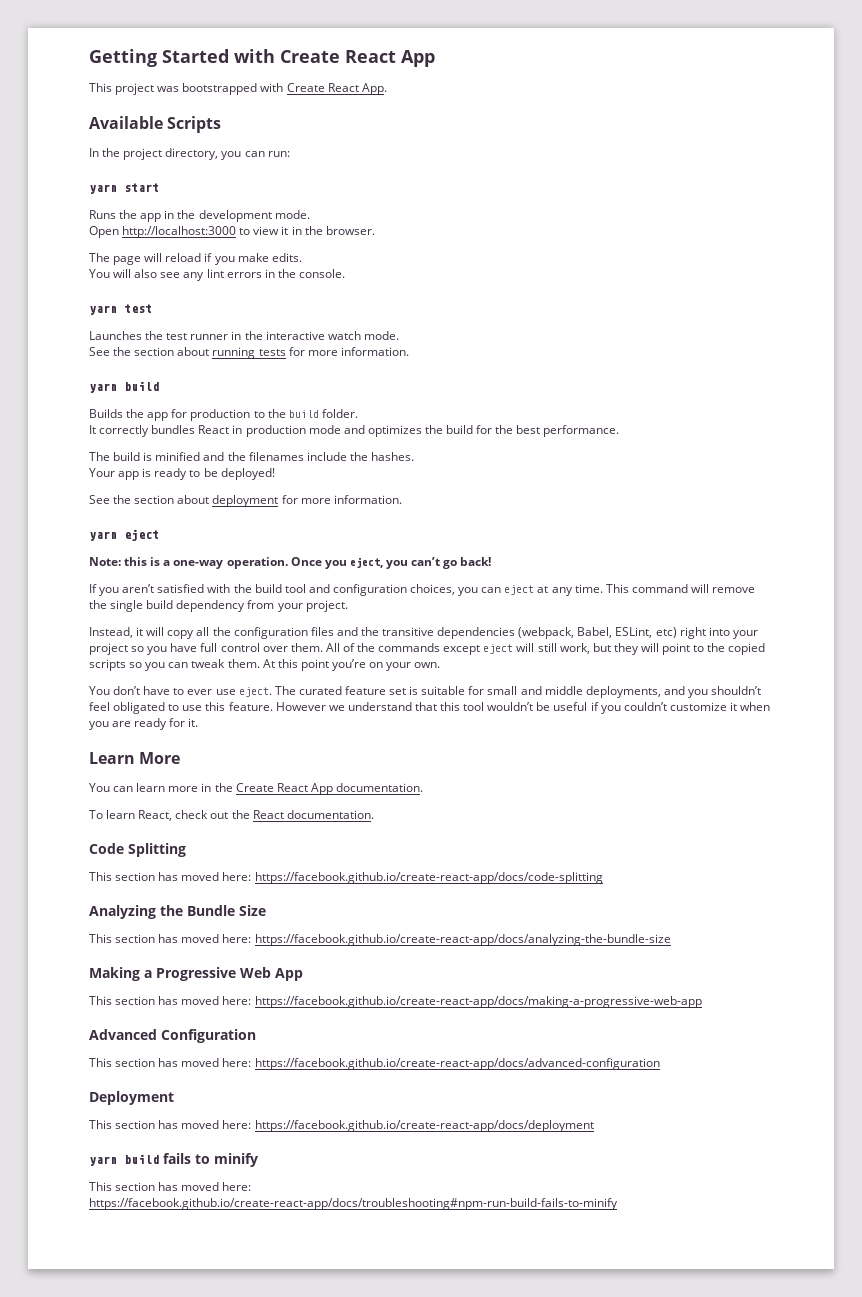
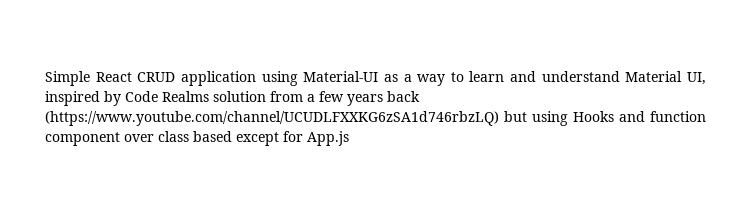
[89,49,435,67] [89,83,387,95] [89,116,222,133] [89,148,290,160] [89,183,159,194] [89,210,310,222] [89,226,375,238] [89,253,302,265] [89,269,345,281] [89,304,152,315] [89,331,399,340] [89,347,409,359] [89,381,159,393] [89,409,358,421] [89,425,620,437] [89,452,414,461] [89,468,275,480] [89,495,402,507] [89,529,159,541] [89,557,492,569] [89,584,756,596] [89,600,348,612] [89,627,758,639] [89,643,766,655] [89,659,441,671] [89,686,762,698] [89,702,771,714] [89,718,199,730] [89,752,181,764] [89,783,423,795] [89,810,374,821] [89,843,186,857] [89,872,603,884] [89,905,266,919] [89,934,671,946] [89,967,303,981] [89,996,702,1008] [89,1029,256,1043] [89,1058,660,1070] [89,1091,174,1105] [89,1120,594,1132] [89,1153,258,1167] [89,1182,252,1191] [89,1198,618,1210] Getting Started with Create React App // This project was bootstrapped with Create React App. // Available Scripts // In the project directory, you can run: // yarn start // Runs the app in the development mode. // Open http://localhost:3000 to view it in the browser. // The page will reload if you make edits. // You will also see any lint errors in the console. // yarn test // Launches the test runner in the interactive watch mode. // See the section about running tests for more information. // yarn build // Builds the app for production to the build folder. // It correctly bundles React in production mode and optimizes the build for the best performance. // The build is minified and the filenames include the hashes. // Your app is ready to be deployed! // See the section about deployment for more information. // yarn eject // Note: this is a one-way operation. Once you eject, you can’t go back! // If you aren’t satisfied with the build tool and configuration choices, you can eject at any time. This command will remove the single build dependency from your project. // Instead, it will copy all the configuration files and the transitive dependencies (webpack, Babel, ESLint, etc) right into your project so you have full control over them. All of the commands except eject will still work, but they will point to the copied scripts so you can tweak them. At this point you’re on your own. // You don’t have to ever use eject. The curated feature set is suitable for small and middle deployments, and you shouldn’t feel obligated to use this feature. However we understand that this tool wouldn’t be useful if you couldn’t customize it when you are ready for it. // Learn More // You can learn more in the Create React App documentation. // To learn React, check out the React documentation. // Code Splitting // This section has moved here: https://facebook.github.io/create-react-app/docs/code-splitting // Analyzing the Bundle Size // This section has moved here: https://facebook.github.io/create-react-app/docs/analyzing-the-bundle-size // Making a Progressive Web App // This section has moved here: https://facebook.github.io/create-react-app/docs/making-a-progressive-web-app // Advanced Configuration // This section has moved here: https://facebook.github.io/create-react-app/docs/advanced-configuration // Deployment // This section has moved here: https://facebook.github.io/create-react-app/docs/deployment // yarn build fails to minify // This section has moved here: https://facebook.github.io/create-react-app/docs/troubleshooting#npm-run-build-fails-to-minify -> [45,71,707,86] [45,91,420,106] [45,111,706,126] [45,131,349,146] Simple React CRUD application using Material-UI as a way to learn and understand Material UI, inspired by Code Realms solution from a few years back (https://www.youtube.com/channel/UCUDLFXXKG6zSA1d746rbzLQ) but using Hooks and function component over class based except for App.js

